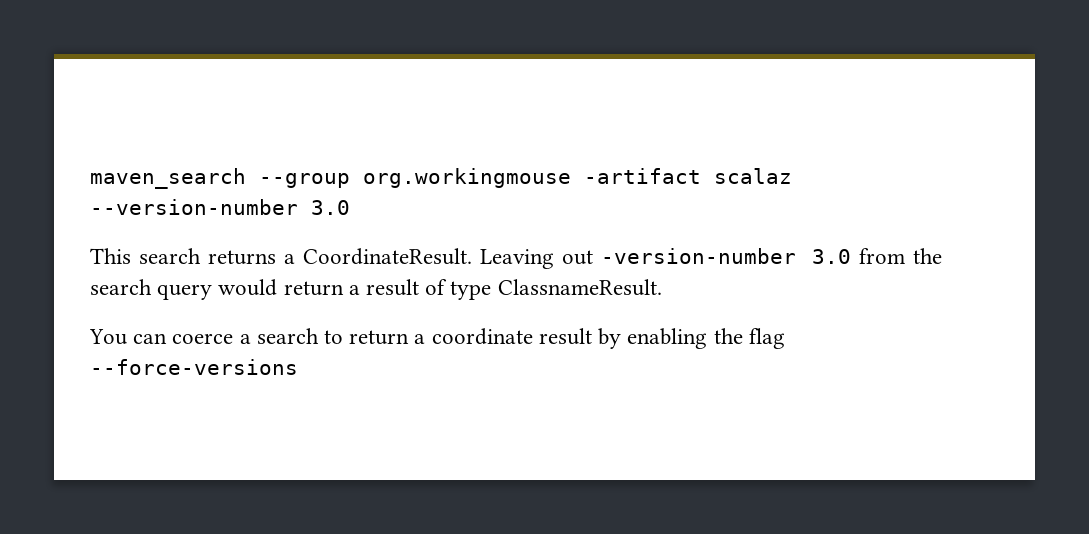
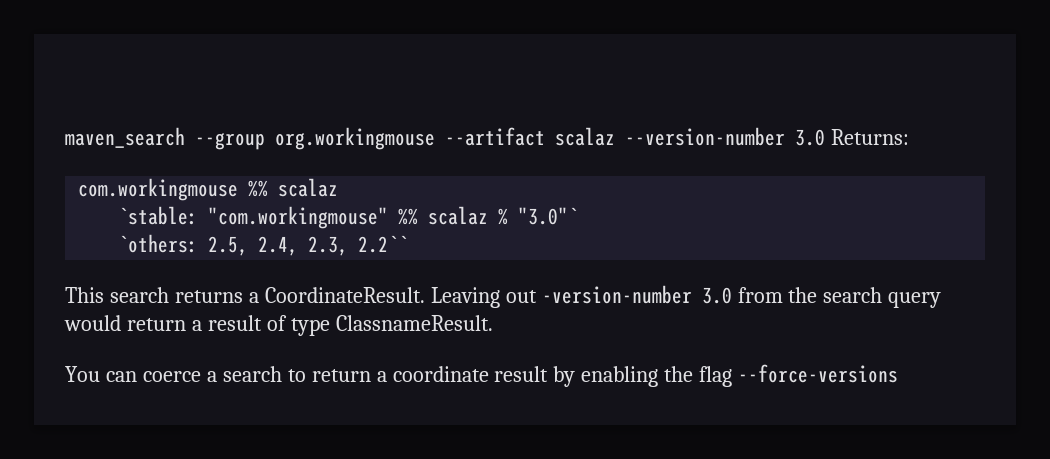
[584,168,701,184] -artifact -> [445,127,545,146] --artifact
(350, 207) none -> [830,129,909,145] [78,178,339,201] [118,206,579,229] [118,234,409,256] Returns: // com.workingmouse %% scalaz // `stable: "com.workingmouse" %% scalaz % "3.0"` // `others: 2.5, 2.4, 2.3, 2.2``

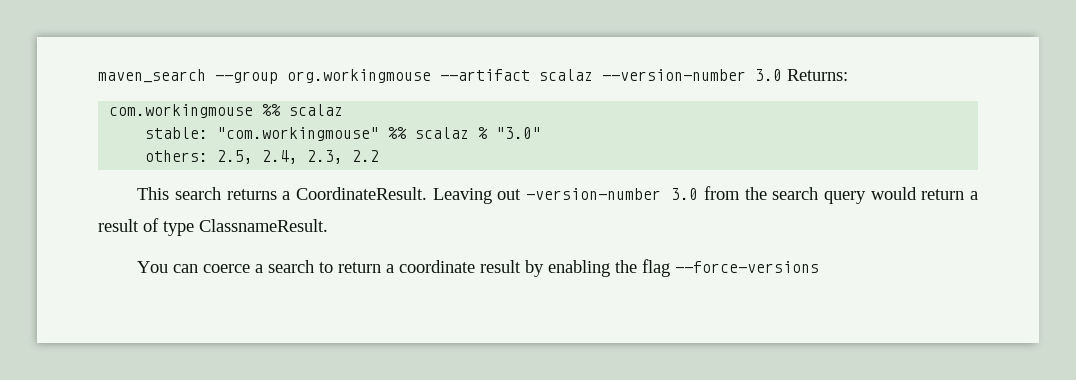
[118,206,199,225] `stable: -> [145,127,209,139] stable:
[518,207,579,225] [118,234,199,253] "3.0"` // `others: -> [496,127,542,139] [145,150,209,162] "3.0" // others:
[358,235,409,253] 2.2`` -> [352,150,380,162] 2.2

